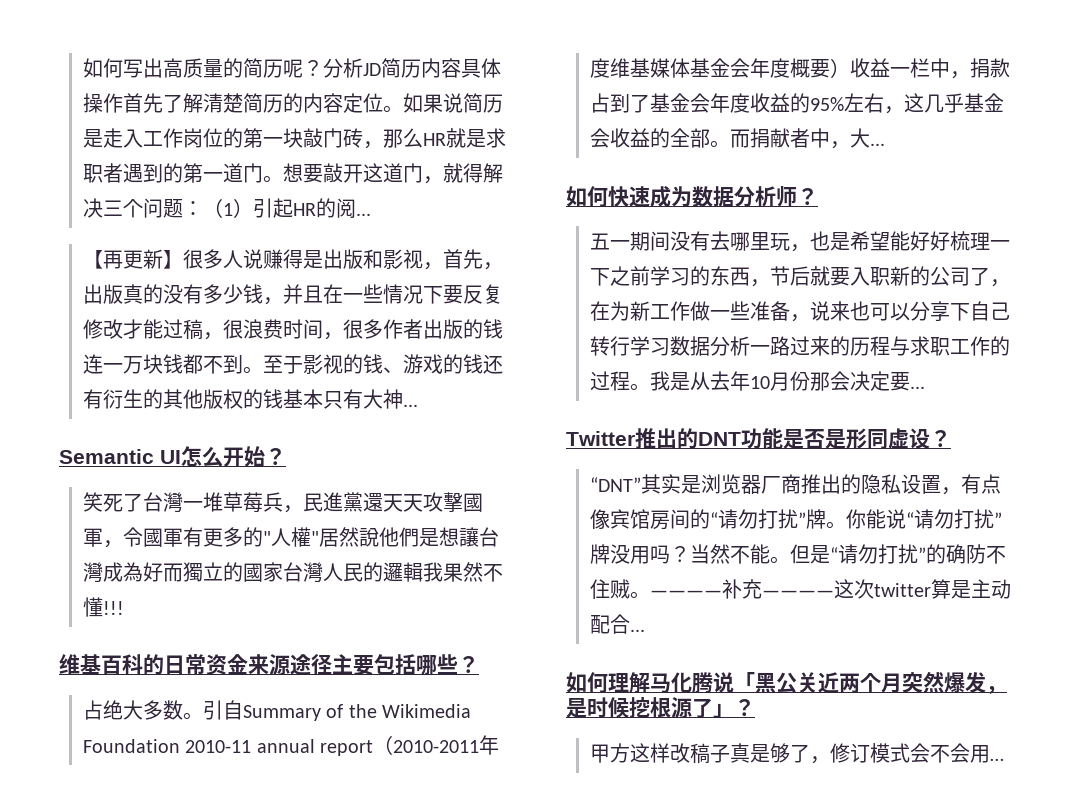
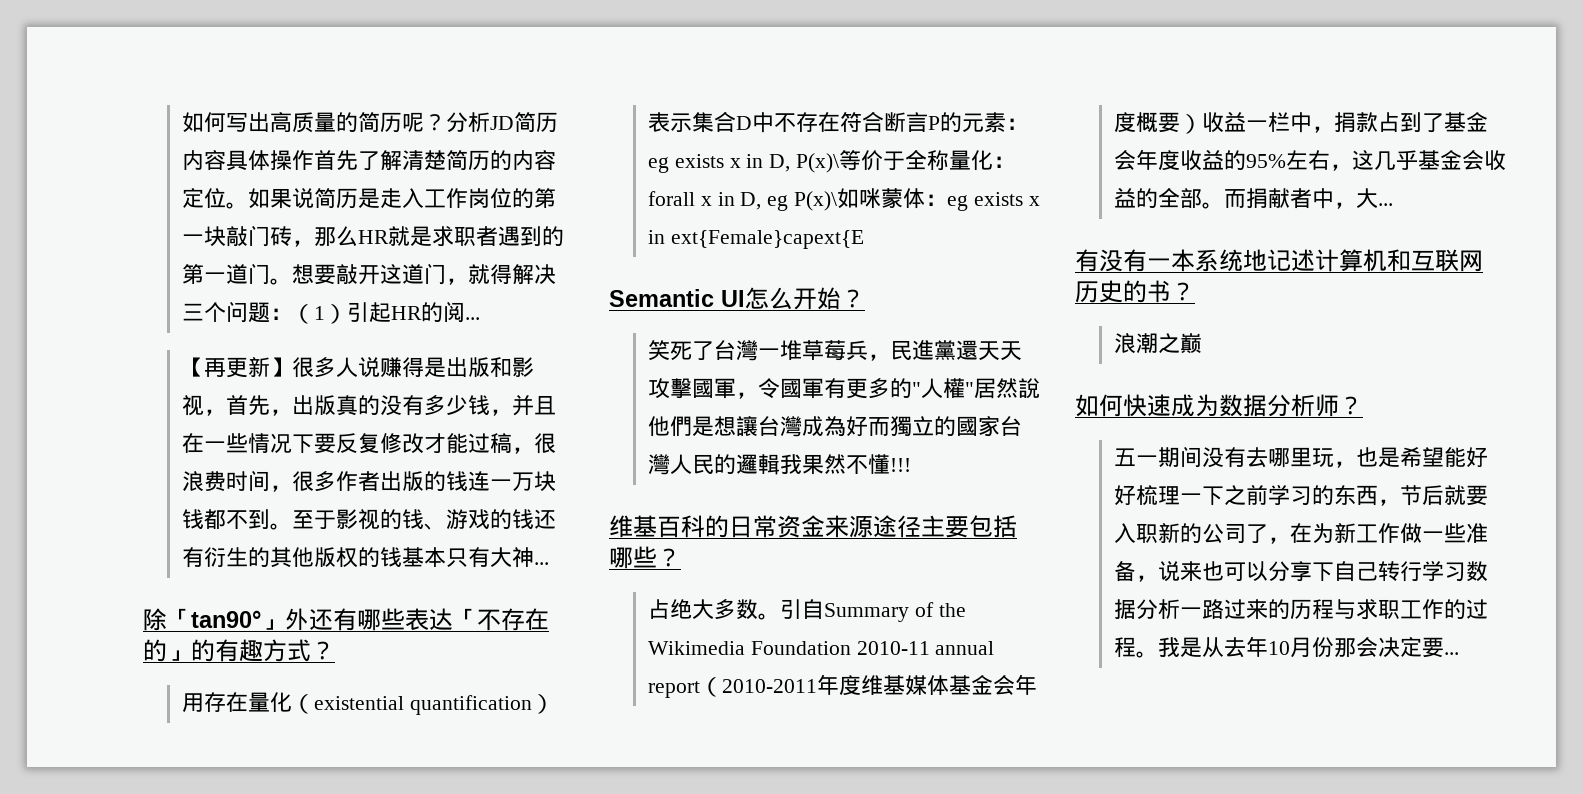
(419, 405) none -> [143,608,549,631] [143,639,335,662] [181,692,554,715] [647,111,1028,133] [647,150,1015,173] [647,188,1040,211] [647,230,864,249] // 除「tan90°」外还有哪些表达「不存在的」的有趣方式？ // 用存在量化（existential quantification）表示集合D中不存在符合断言P的元素：eg exists x in D, P(x)\等价于全称量化：forall x in D, eg P(x)\如咪蒙体：eg exists x in ext{Female}capext{E
(886, 144) none -> [1075,249,1483,272] [1075,280,1195,303] [1113,333,1202,354] // 有没有一本系统地记述计算机和互联网历史的书？ // 浪潮之巅
[566,428,951,450] [590,474,1002,495] [590,509,1003,530] [590,544,1007,564] [590,579,1012,600] [590,614,646,634] [566,671,1007,694] [566,697,755,719] [590,743,1005,764] // Twitter推出的DNT功能是否是形同虚设？ // “DNT”其实是浏览器厂商推出的隐私设置，有点像宾馆房间的“请勿打扰”牌。你能说“请勿打扰”牌没用吗？当然不能。但是“请勿打扰”的确防不住贼。————补充————这次twitter算是主动配合... // 如何理解马化腾说「黑公关近两个月突然爆发，是时候挖根源了」？ // 甲方这样改稿子真是够了，修订模式会不会用… -> (1459, 653) none

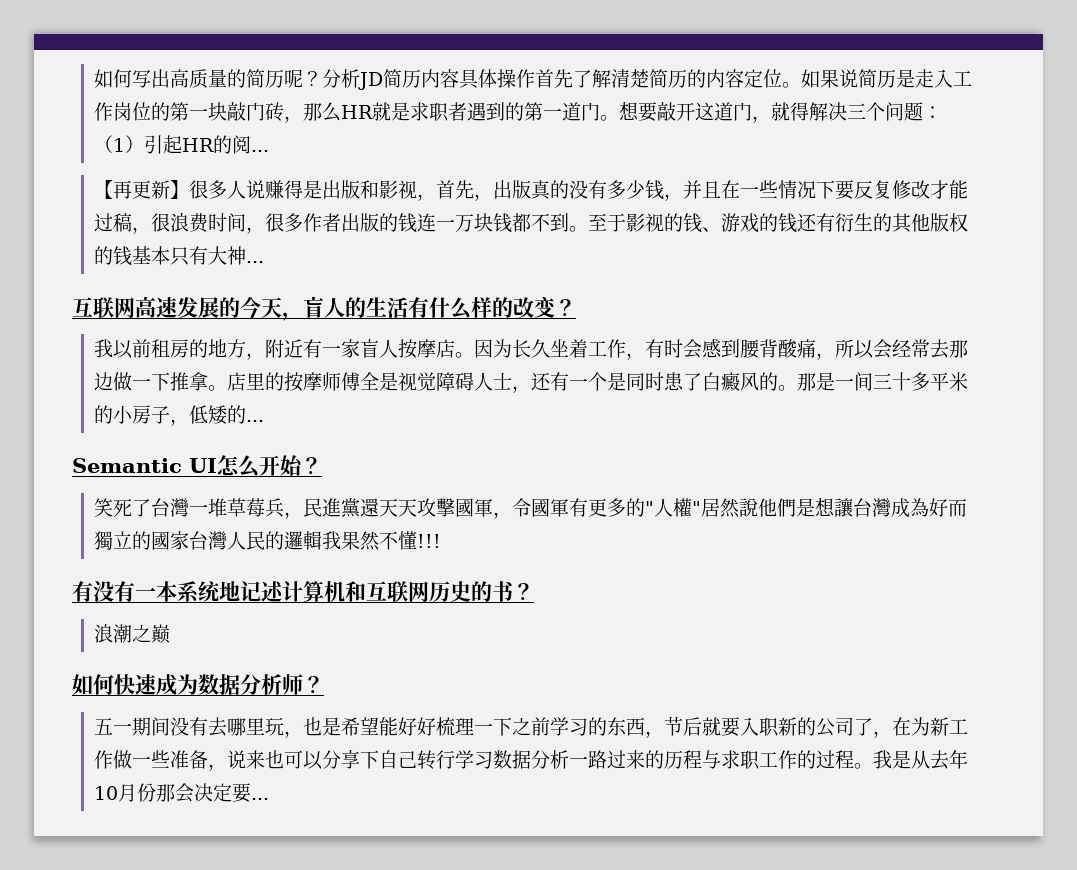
[143,608,549,631] [143,639,335,662] [181,692,554,715] [647,111,1028,133] [647,150,1015,173] [647,188,1040,211] [647,230,864,249] 除「tan90°」外还有哪些表达「不存在的」的有趣方式？ // 用存在量化（existential quantification）表示集合D中不存在符合断言P的元素：eg exists x in D, P(x)\等价于全称量化：forall x in D, eg P(x)\如咪蒙体：eg exists x in ext{Female}capext{E -> [72,296,576,321] [94,339,969,360] [94,372,969,393] [94,405,265,426] 互联网高速发展的今天，盲人的生活有什么样的改变？ // 我以前租房的地方，附近有一家盲人按摩店。因为长久坐着工作，有时会感到腰背酸痛，所以会经常去那边做一下推拿。店里的按摩师傅全是视觉障碍人士，还有一个是同时患了白癜风的。那是一间三十多平米的小房子，低矮的...
[609,515,1017,538] [609,546,681,569] [647,599,966,622] [647,641,995,655] [647,674,1037,698] [1113,111,1488,134] [1113,149,1506,171] [1113,187,1393,209] // 维基百科的日常资金来源途径主要包括哪些？ // 占绝大多数。引自Summary of the Wikimedia Foundation 2010-11 annual report（2010-2011年度维基媒体基金会年度概要）收益一栏中，捐款占到了基金会年度收益的95%左右，这几乎基金会收益的全部。而捐献者中，大... -> (442, 541) none

